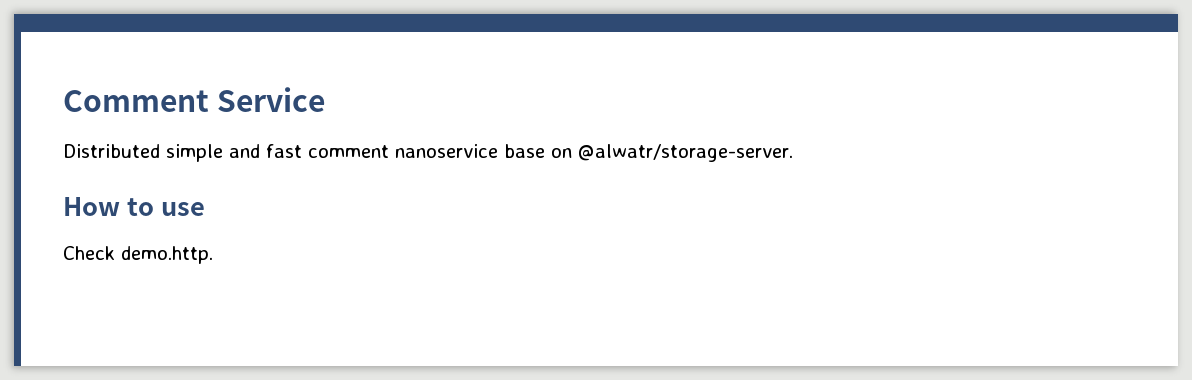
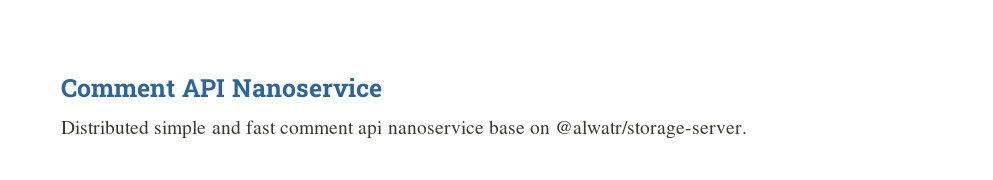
[217,87,326,112] Service -> [181,77,382,98] API Nanoservice
(389, 151) none -> [358,121,383,139] api
[63,197,205,216] [63,246,213,264] // How to use // Check demo.http. -> (748, 129) none

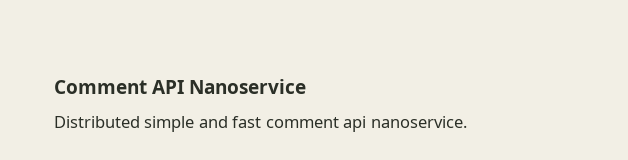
[387,120,748,139] nanoservice base on @alwatr/storage-server. -> [370,116,467,128] nanoservice.

